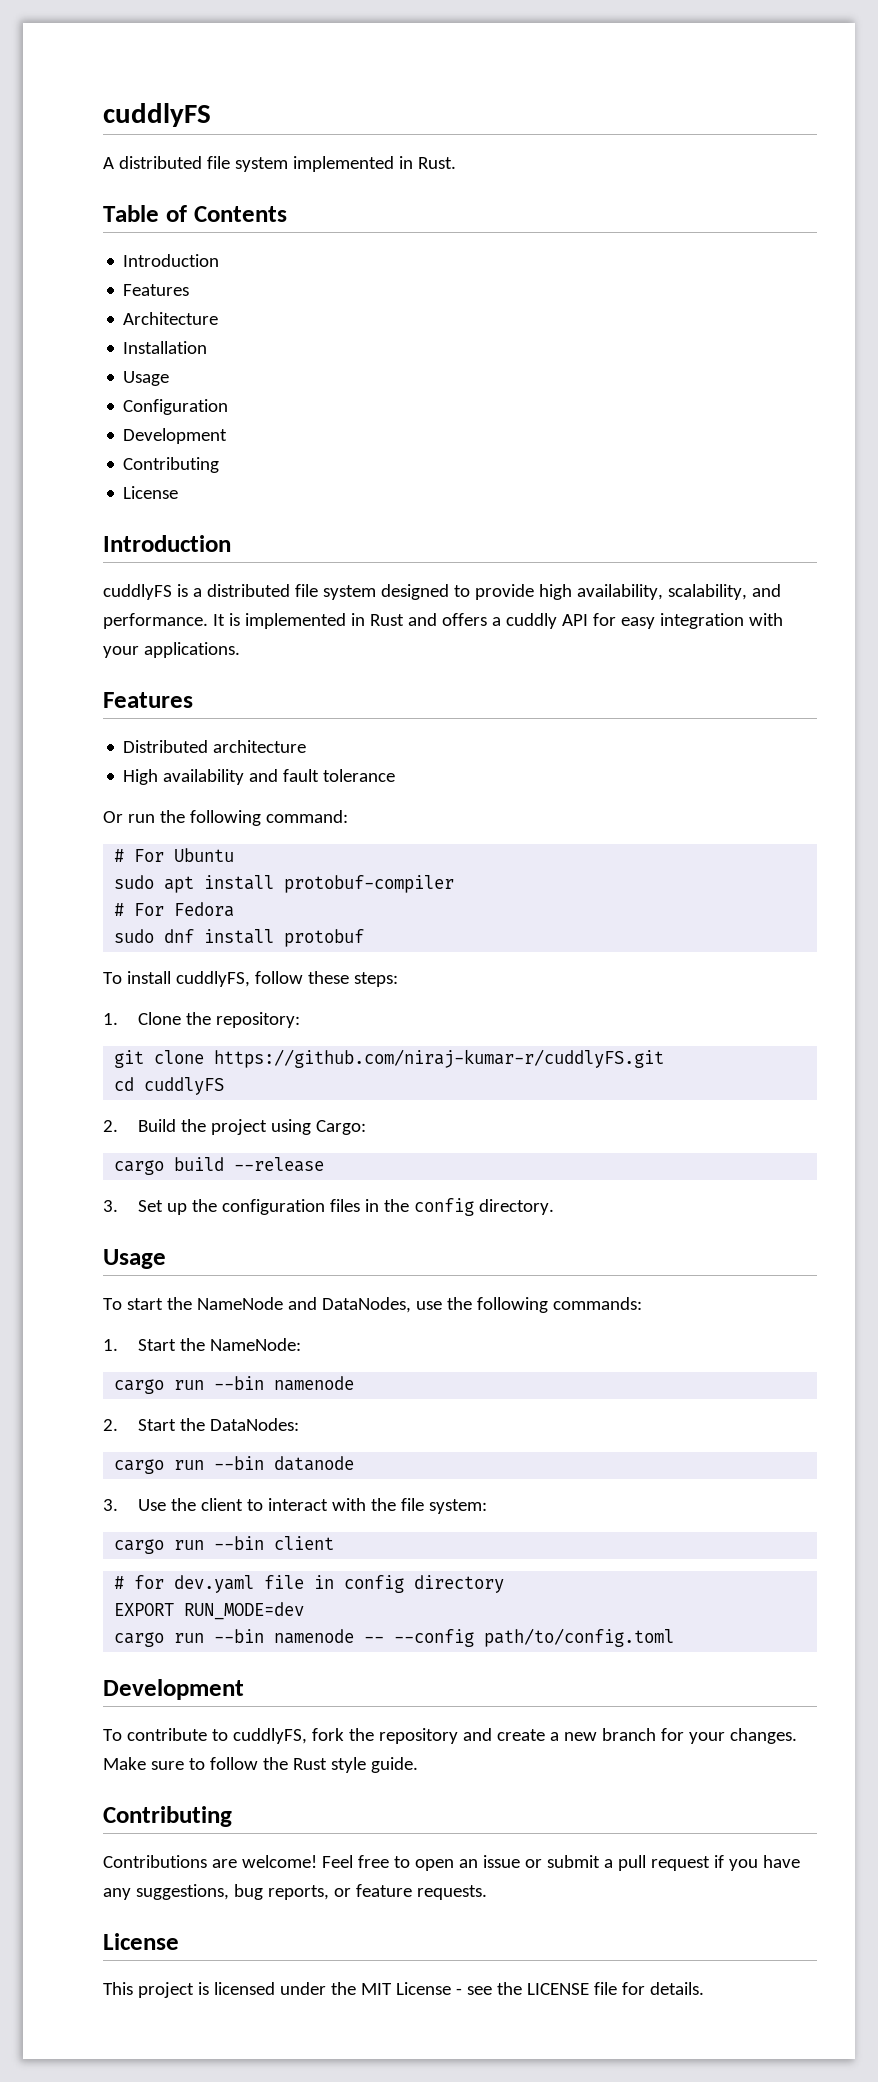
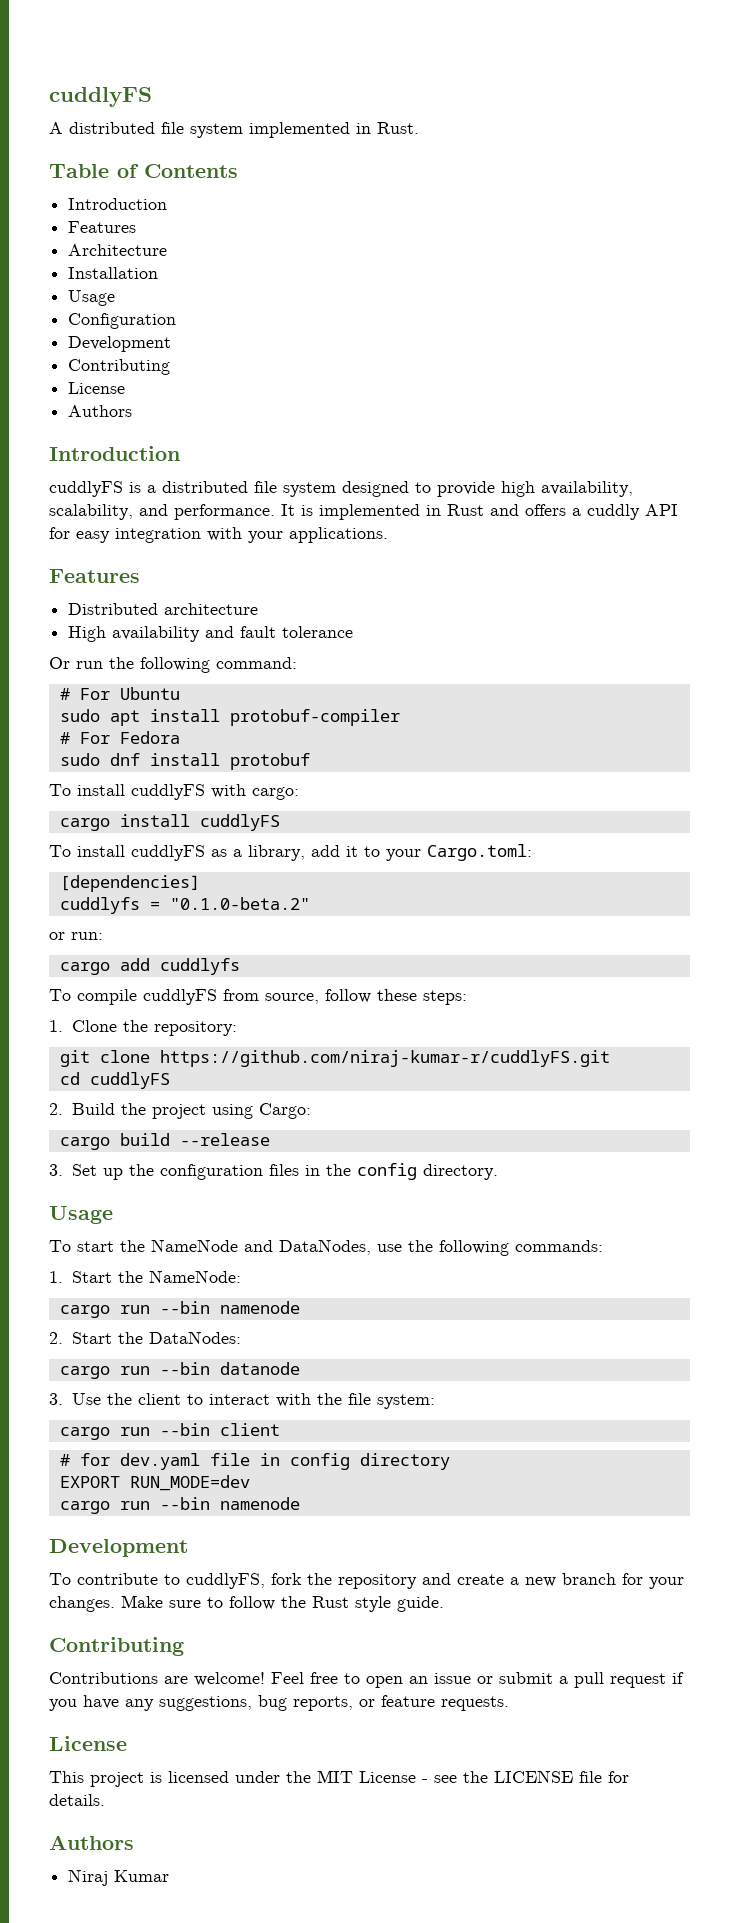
(179, 492) none -> [68,405,133,417] // Authors
[175,971,250,987] cuddlyFS, -> [131,784,299,800] [59,814,280,831] [49,844,532,861] [59,875,200,892] [59,897,310,914] [49,932,103,940] [59,958,240,975] [49,989,319,1005] cuddlyFS with cargo: // cargo install cuddlyFS // To install cuddlyFS as a library, add it to your Cargo.toml: // [dependencies] // cuddlyfs = "0.1.0-beta.2" // or run: // cargo add cuddlyfs // To compile cuddlyFS from source,
[364,1628,675,1647] -- --config path/to/config.toml -> (300, 1503) none
(704, 1988) none -> [49,1835,134,1850] [68,1869,170,1886] // Authors // Niraj Kumar

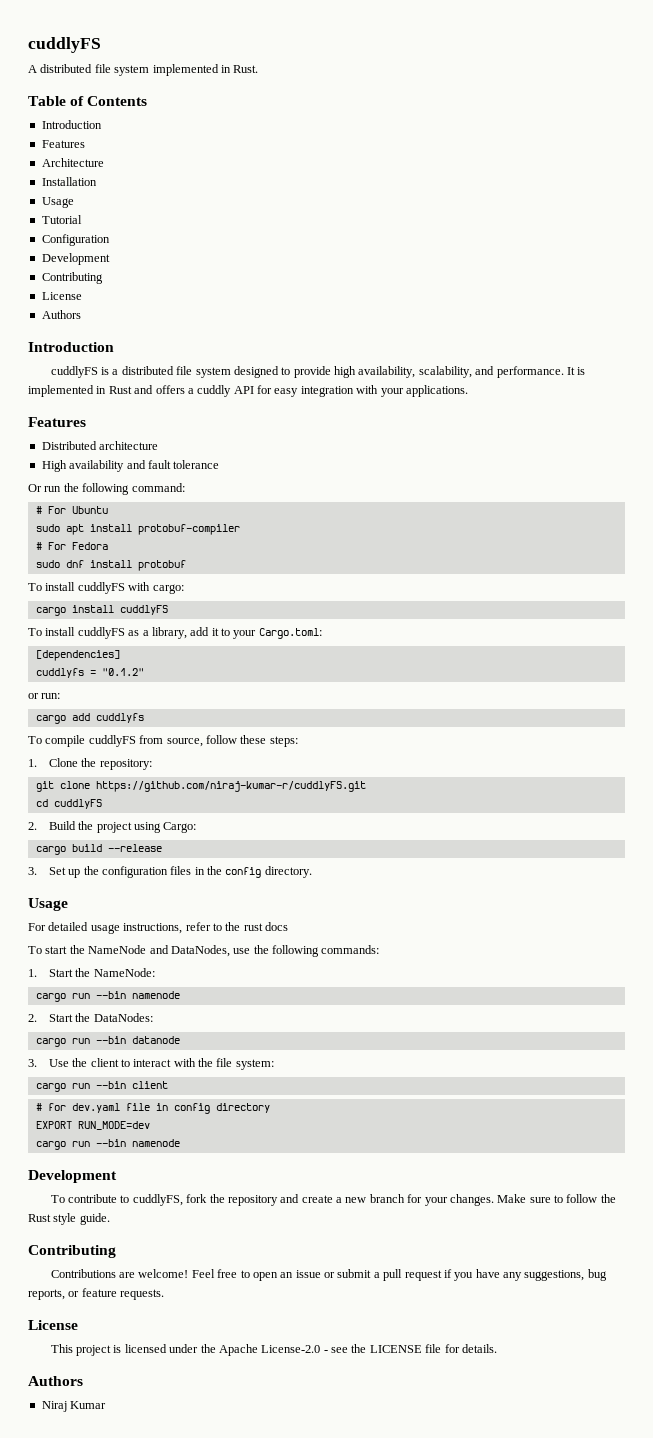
(116, 298) none -> [41,215,82,224] // Tutorial
[169,897,310,910] "0.1.0-beta.2" -> [101,668,144,676] "0.1.2"
(113, 1215) none -> [28,922,288,934] // For detailed usage instructions, refer to the rust docs
[317,1770,416,1783] MIT License -> [218,1344,321,1356] Apache License-2.0

